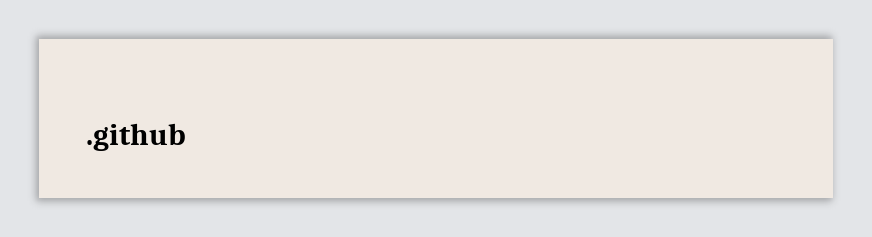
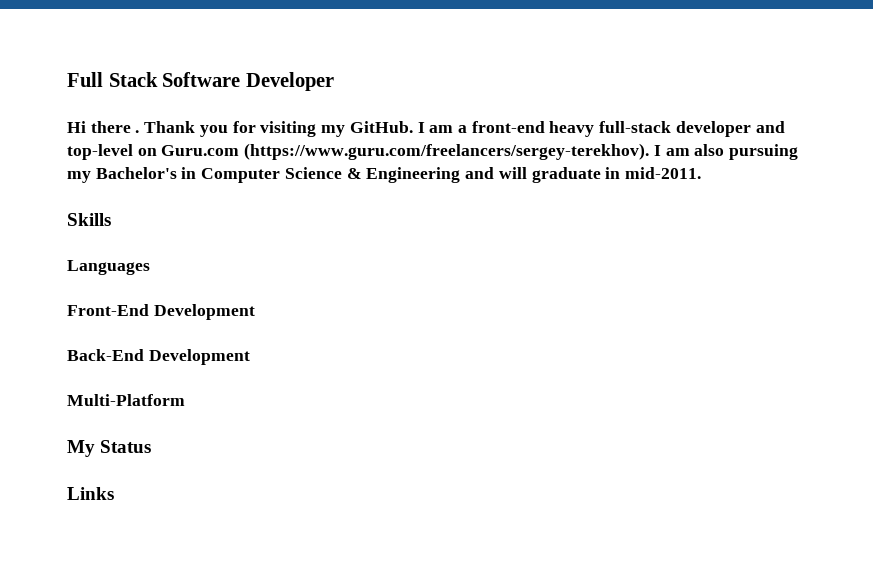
[86,123,186,151] .github -> [67,72,334,91] [67,121,785,137] [67,143,799,160] [67,167,701,183] [67,213,111,226] [67,260,150,275] [67,304,255,320] [67,349,250,365] [67,394,185,406] [67,440,152,457] [67,487,114,500] Full Stack Software Developer // Hi there . Thank you for visiting my GitHub. I am a front-end heavy full-stack developer and top-level on Guru.com (https://www.guru.com/freelancers/sergey-terekhov). I am also pursuing my Bachelor's in Computer Science & Engineering and will graduate in mid-2011. // Skills // Languages // Front-End Development // Back-End Development // Multi-Platform // My Status // Links

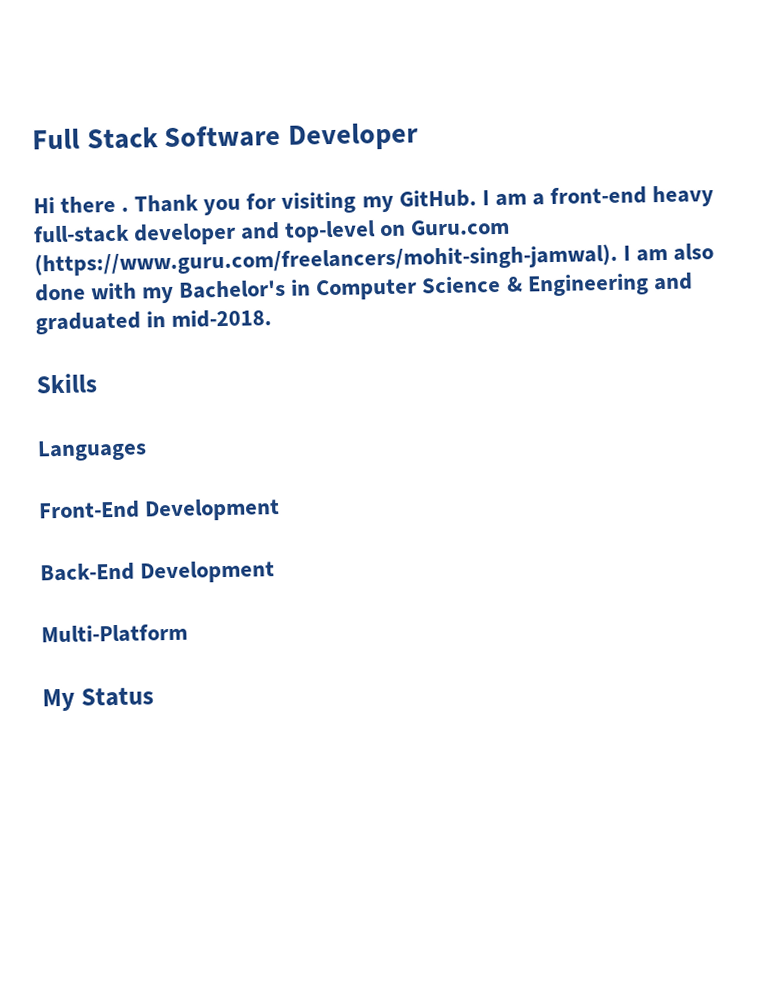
[244,143,650,160] (https://www.guru.com/freelancers/sergey-terekhov). -> [34,243,618,277] (https://www.guru.com/freelancers/mohit-singh-jamwal).
[729,144,799,160] pursuing -> [35,282,138,302] done with
[498,167,701,183] will graduate in mid-2011. -> [35,309,273,335] graduated in mid-2018.
[67,487,114,500] // Links -> (154, 697) none

